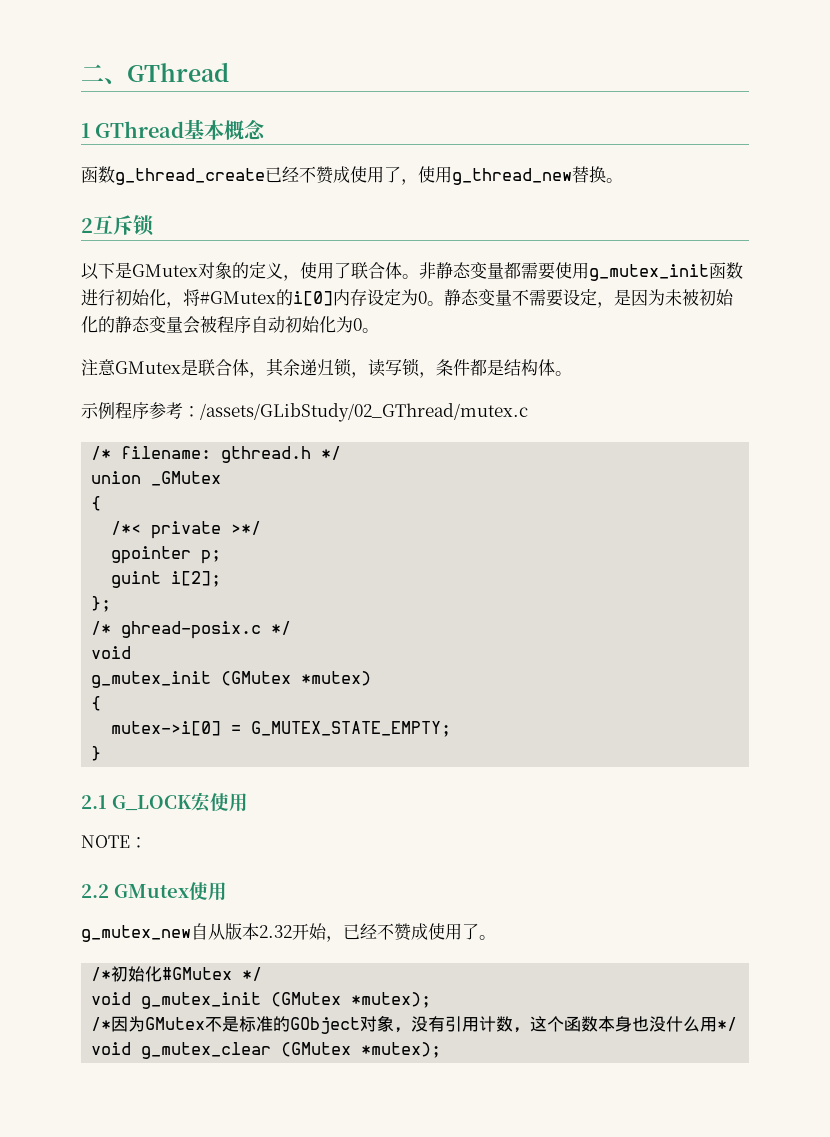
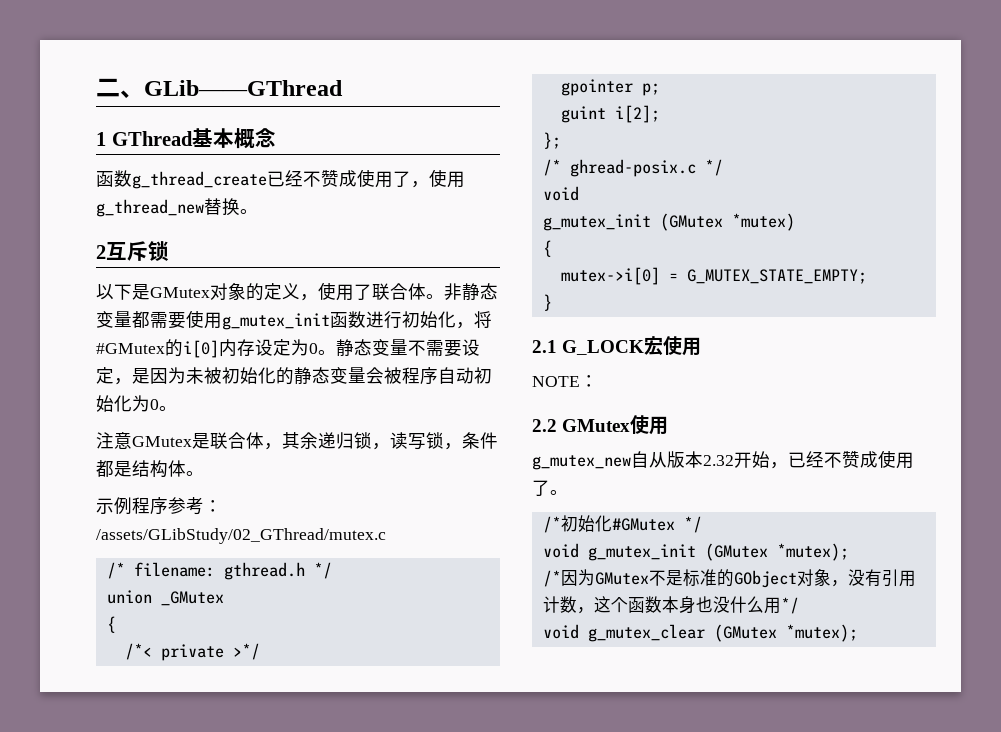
[127,62,229,82] GThread -> [144,80,343,96] GLib——GThread

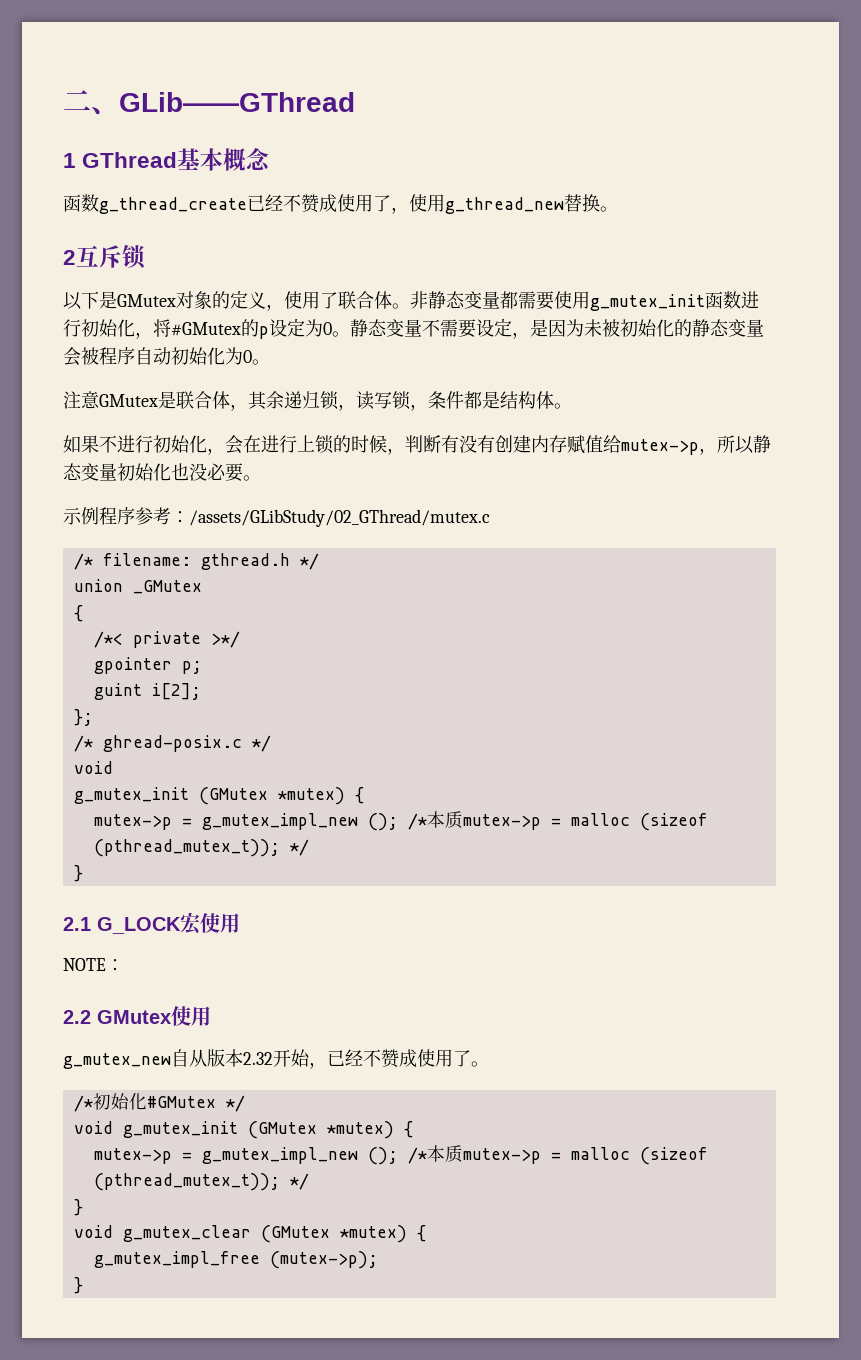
[183,339,255,358] i[0]内存 -> [259,326,269,339] p
(204, 473) none -> [63,435,771,455] [63,463,261,482] // 如果不进行初始化，会在进行上锁的时候，判断有没有创建内存赋值给mutex->p，所以静态变量初始化也没必要。
[542,240,552,257] [560,267,867,285] // { // mutex->i[0] = G_MUTEX_STATE_EMPTY; -> [354,787,364,804] [93,811,708,831] [93,839,309,857] { // mutex->p = g_mutex_impl_new (); /*本质mutex->p = malloc (sizeof (pthread_mutex_t)); */
[776,543,849,561] [542,569,916,588] [542,596,799,614] *mutex); // /*因为GMutex不是标准的GObject对象，没有引用计数，这个函数本身也没什么用*/ -> [326,1121,413,1139] [93,1145,708,1165] [93,1173,309,1191] [73,1199,83,1216] *mutex) { // mutex->p = g_mutex_impl_new (); /*本质mutex->p = malloc (sizeof (pthread_mutex_t)); */ // }
[785,624,858,642] *mutex); -> [339,1225,426,1243] [93,1251,378,1269] [73,1277,83,1294] *mutex) { // g_mutex_impl_free (mutex->p); // }

